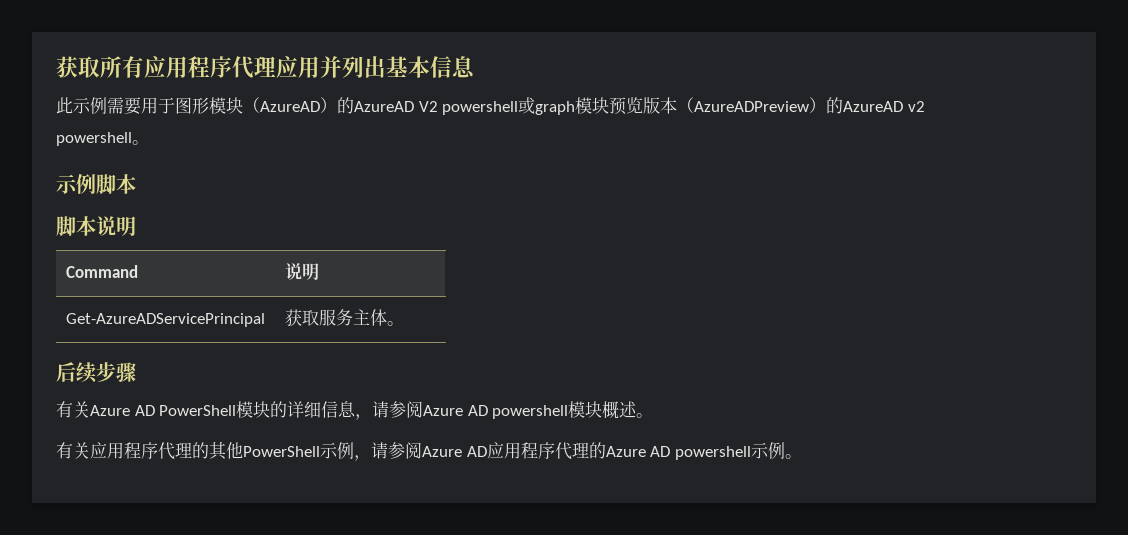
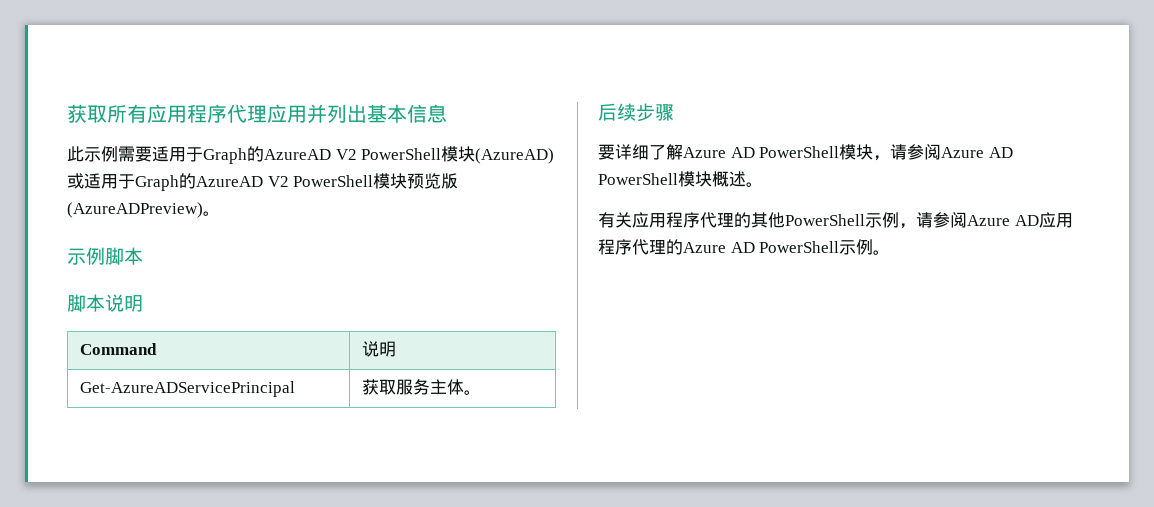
[141,97,925,115] [56,132,132,146] 用于图形模块（AzureAD）的AzureAD V2 powershell或graph模块预览版本（AzureADPreview）的AzureAD v2 powershell -> [152,146,555,164] [67,173,459,191] [67,202,203,218] 适用于Graph的AzureAD V2 PowerShell模块(AzureAD)或适用于Graph的AzureAD V2 PowerShell模块预览版(AzureADPreview)
[56,401,569,420] 有关Azure AD PowerShell模块的详细信息，请参阅Azure AD powershell -> [598,144,1013,161] [598,173,678,185] 要详细了解Azure AD PowerShell模块，请参阅Azure AD PowerShell
[674,446,751,460] powershell -> [759,241,840,253] PowerShell

